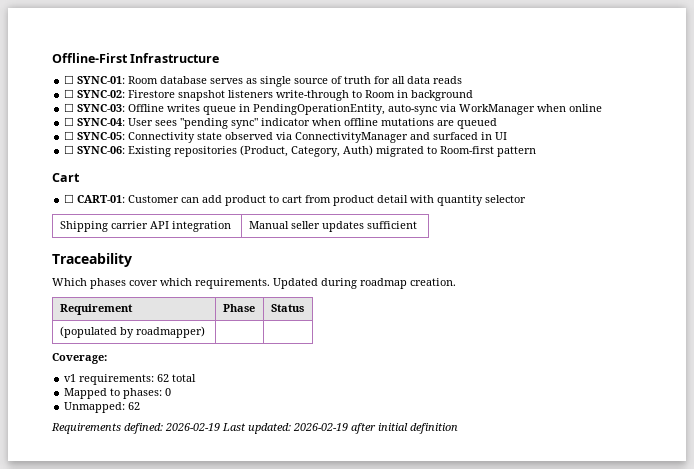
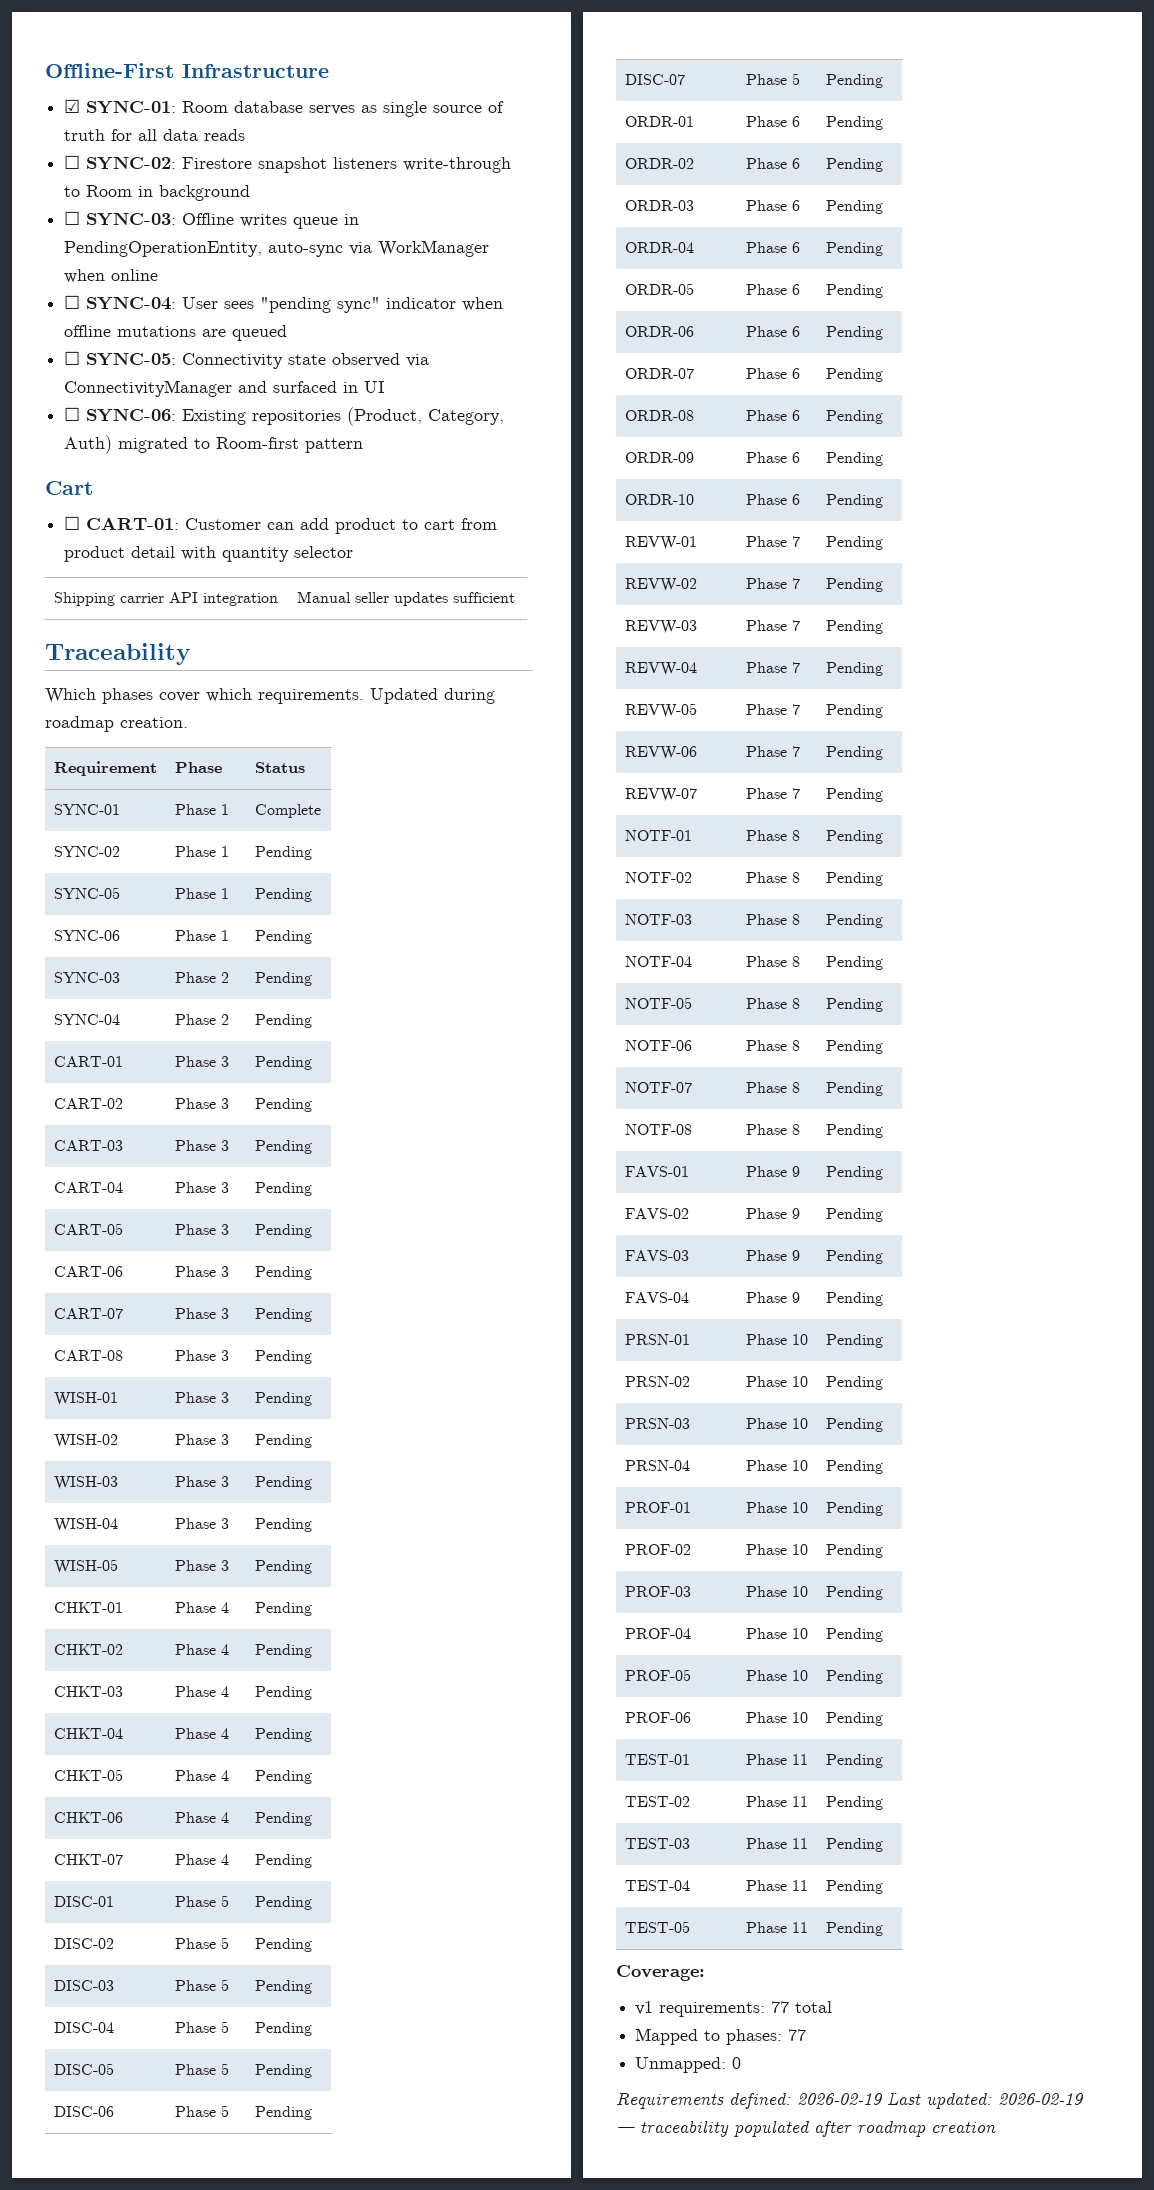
[64,75,75,84] ☐ -> [64,99,81,113] ☑
[59,326,205,338] (populated by roadmapper) | | -> [53,804,120,815] [174,804,229,815] [254,804,321,818] [53,846,120,857] [174,846,229,857] [254,846,312,860] [53,887,120,899] [174,888,229,899] [254,888,312,902] [53,930,120,941] [174,930,229,941] [254,930,312,944] [53,972,120,983] [174,972,229,983] [254,972,312,986] [53,1014,120,1025] [174,1014,229,1025] [254,1014,312,1028] [53,1056,123,1067] [174,1056,229,1067] [254,1056,312,1070] [53,1098,123,1109] [174,1098,229,1109] [254,1098,312,1112] [53,1140,123,1151] [174,1140,229,1151] [254,1140,312,1154] [53,1182,123,1193] [174,1182,229,1193] [254,1182,312,1196] [53,1223,123,1235] [174,1224,229,1235] [254,1224,312,1238] [53,1266,123,1277] [174,1266,229,1277] [254,1266,312,1280] [53,1308,123,1319] [174,1308,229,1319] [254,1308,312,1322] [53,1350,123,1361] [174,1350,229,1361] [254,1350,312,1364] [53,1392,118,1406] [174,1392,229,1403] [254,1392,312,1406] [53,1434,118,1448] [174,1434,229,1445] [254,1434,312,1448] [53,1476,118,1490] [174,1476,229,1487] [254,1476,312,1490] [53,1518,118,1532] [174,1518,229,1529] [254,1518,312,1532] [53,1559,118,1574] [174,1560,229,1571] [254,1560,312,1574] [53,1602,123,1613] [174,1602,229,1613] [254,1602,312,1616] [53,1644,123,1655] [174,1644,229,1655] [254,1644,312,1658] [53,1686,123,1697] [174,1686,229,1697] [254,1686,312,1700] [53,1728,123,1739] [174,1728,229,1739] [254,1728,312,1742] [53,1769,123,1781] [174,1770,229,1781] [254,1770,312,1784] [53,1812,123,1823] [174,1812,229,1823] [254,1812,312,1826] [53,1854,123,1865] [174,1854,229,1865] [254,1854,312,1868] [53,1896,114,1907] [174,1895,229,1907] [254,1896,312,1910] [53,1938,114,1949] [174,1937,229,1949] [254,1938,312,1952] [53,1980,114,1991] [174,1979,229,1991] [254,1980,312,1994] [53,2022,114,2033] [174,2021,229,2033] [254,2022,312,2036] [53,2063,114,2075] [174,2063,229,2075] [254,2064,312,2078] [53,2106,114,2117] [174,2105,229,2117] [254,2106,312,2120] [624,74,685,85] [745,73,800,85] [825,74,883,88] [624,116,694,127] [745,116,800,127] [825,116,883,130] [624,158,694,169] [745,158,800,169] [825,158,883,172] [624,200,694,211] [745,200,800,211] [825,200,883,214] [624,242,694,253] [745,242,800,253] [825,242,883,256] [624,283,694,295] [745,284,800,295] [825,284,883,298] [624,326,694,337] [745,326,800,337] [825,326,883,340] [624,368,694,379] [745,368,800,379] [825,368,883,382] [624,410,694,421] [745,410,800,421] [825,410,883,424] [624,452,694,463] [745,452,800,463] [825,452,883,466] [624,494,694,505] [745,494,800,505] [825,494,883,508] [624,536,697,550] [745,536,800,547] [825,536,883,550] [624,578,697,592] [745,578,800,589] [825,578,883,592] [624,620,697,634] [745,620,800,631] [825,620,883,634] [624,662,697,676] [745,662,800,673] [825,662,883,676] [624,703,697,718] [745,704,800,715] [825,704,883,718] [624,746,697,760] [745,746,800,757] [825,746,883,760] [624,788,697,802] [745,788,800,799] [825,788,883,802] [624,830,692,841] [745,830,800,841] [825,830,883,844] [624,872,692,883] [745,872,800,883] [825,872,883,886] [624,914,692,925] [745,914,800,925] [825,914,883,928] [624,956,692,967] [745,956,800,967] [825,956,883,970] [624,997,692,1009] [745,998,800,1009] [825,998,883,1012] [624,1040,692,1051] [745,1040,800,1051] [825,1040,883,1054] [624,1082,692,1093] [745,1082,800,1093] [825,1082,883,1096] [624,1124,692,1135] [745,1124,800,1135] [825,1124,883,1138] [624,1166,689,1177] [745,1166,800,1177] [825,1166,883,1180] [624,1208,689,1219] [745,1208,800,1219] [825,1208,883,1222] [624,1250,689,1261] [745,1250,800,1261] [825,1250,883,1264] [624,1292,689,1303] [745,1292,800,1303] [825,1292,883,1306] [624,1334,690,1345] [745,1334,808,1345] [825,1334,883,1348] [624,1376,690,1387] [745,1376,808,1387] [825,1376,883,1390] [624,1418,690,1429] [745,1418,808,1429] [825,1418,883,1432] [624,1460,690,1471] [745,1460,808,1471] [825,1460,883,1474] [624,1502,691,1513] [745,1502,808,1513] [825,1502,883,1516] [624,1544,691,1555] [745,1544,808,1555] [825,1544,883,1558] [624,1586,691,1597] [745,1586,808,1597] [825,1586,883,1600] [624,1628,691,1639] [745,1628,808,1639] [825,1628,883,1642] [624,1669,691,1681] [745,1670,808,1681] [825,1670,883,1684] [624,1712,691,1723] [745,1712,808,1723] [825,1712,883,1726] [624,1754,690,1765] [745,1754,808,1765] [825,1754,883,1768] [624,1796,690,1807] [745,1796,808,1807] [825,1796,883,1810] [624,1838,690,1849] [745,1838,808,1849] [825,1838,883,1852] [624,1880,690,1891] [745,1880,808,1891] [825,1880,883,1894] [624,1921,690,1933] [745,1922,808,1933] [825,1922,883,1936] SYNC-01 | Phase 1 | Complete // SYNC-02 | Phase 1 | Pending // SYNC-05 | Phase 1 | Pending // SYNC-06 | Phase 1 | Pending // SYNC-03 | Phase 2 | Pending // SYNC-04 | Phase 2 | Pending // CART-01 | Phase 3 | Pending // CART-02 | Phase 3 | Pending // CART-03 | Phase 3 | Pending // CART-04 | Phase 3 | Pending // CART-05 | Phase 3 | Pending // CART-06 | Phase 3 | Pending // CART-07 | Phase 3 | Pending // CART-08 | Phase 3 | Pending // WISH-01 | Phase 3 | Pending // WISH-02 | Phase 3 | Pending // WISH-03 | Phase 3 | Pending // WISH-04 | Phase 3 | Pending // WISH-05 | Phase 3 | Pending // CHKT-01 | Phase 4 | Pending // CHKT-02 | Phase 4 | Pending // CHKT-03 | Phase 4 | Pending // CHKT-04 | Phase 4 | Pending // CHKT-05 | Phase 4 | Pending // CHKT-06 | Phase 4 | Pending // CHKT-07 | Phase 4 | Pending // DISC-01 | Phase 5 | Pending // DISC-02 | Phase 5 | Pending // DISC-03 | Phase 5 | Pending // DISC-04 | Phase 5 | Pending // DISC-05 | Phase 5 | Pending // DISC-06 | Phase 5 | Pending // DISC-07 | Phase 5 | Pending // ORDR-01 | Phase 6 | Pending // ORDR-02 | Phase 6 | Pending // ORDR-03 | Phase 6 | Pending // ORDR-04 | Phase 6 | Pending // ORDR-05 | Phase 6 | Pending // ORDR-06 | Phase 6 | Pending // ORDR-07 | Phase 6 | Pending // ORDR-08 | Phase 6 | Pending // ORDR-09 | Phase 6 | Pending // ORDR-10 | Phase 6 | Pending // REVW-01 | Phase 7 | Pending // REVW-02 | Phase 7 | Pending // REVW-03 | Phase 7 | Pending // REVW-04 | Phase 7 | Pending // REVW-05 | Phase 7 | Pending // REVW-06 | Phase 7 | Pending // REVW-07 | Phase 7 | Pending // NOTF-01 | Phase 8 | Pending // NOTF-02 | Phase 8 | Pending // NOTF-03 | Phase 8 | Pending // NOTF-04 | Phase 8 | Pending // NOTF-05 | Phase 8 | Pending // NOTF-06 | Phase 8 | Pending // NOTF-07 | Phase 8 | Pending // NOTF-08 | Phase 8 | Pending // FAVS-01 | Phase 9 | Pending // FAVS-02 | Phase 9 | Pending // FAVS-03 | Phase 9 | Pending // FAVS-04 | Phase 9 | Pending // PRSN-01 | Phase 10 | Pending // PRSN-02 | Phase 10 | Pending // PRSN-03 | Phase 10 | Pending // PRSN-04 | Phase 10 | Pending // PROF-01 | Phase 10 | Pending // PROF-02 | Phase 10 | Pending // PROF-03 | Phase 10 | Pending // PROF-04 | Phase 10 | Pending // PROF-05 | Phase 10 | Pending // PROF-06 | Phase 10 | Pending // TEST-01 | Phase 11 | Pending // TEST-02 | Phase 11 | Pending // TEST-03 | Phase 11 | Pending // TEST-04 | Phase 11 | Pending // TEST-05 | Phase 11 | Pending
[157,374,170,382] 62 -> [771,2001,790,2013] 77
[165,388,172,396] 0 -> [788,2029,807,2041] 77
[128,402,141,410] 62 -> [732,2057,742,2069] 0
[351,423,458,434] after initial definition -> [616,2120,996,2137] — traceability populated after roadmap creation

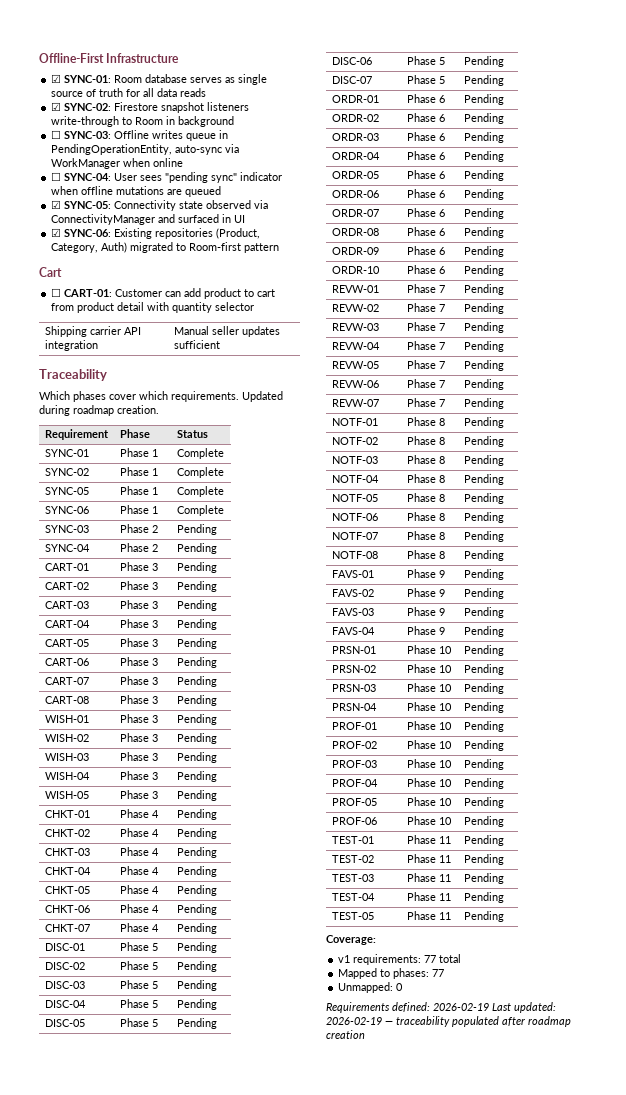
[64,155,81,169] ☐ -> [51,102,62,111] ☑
[64,351,81,365] ☐ -> [51,200,62,209] ☑
[64,407,81,421] ☐ -> [51,228,62,237] ☑
[254,846,312,860] Pending -> [176,467,224,478] Complete
[254,888,312,902] Pending -> [176,486,224,497] Complete
[254,930,312,944] Pending -> [176,505,224,516] Complete

